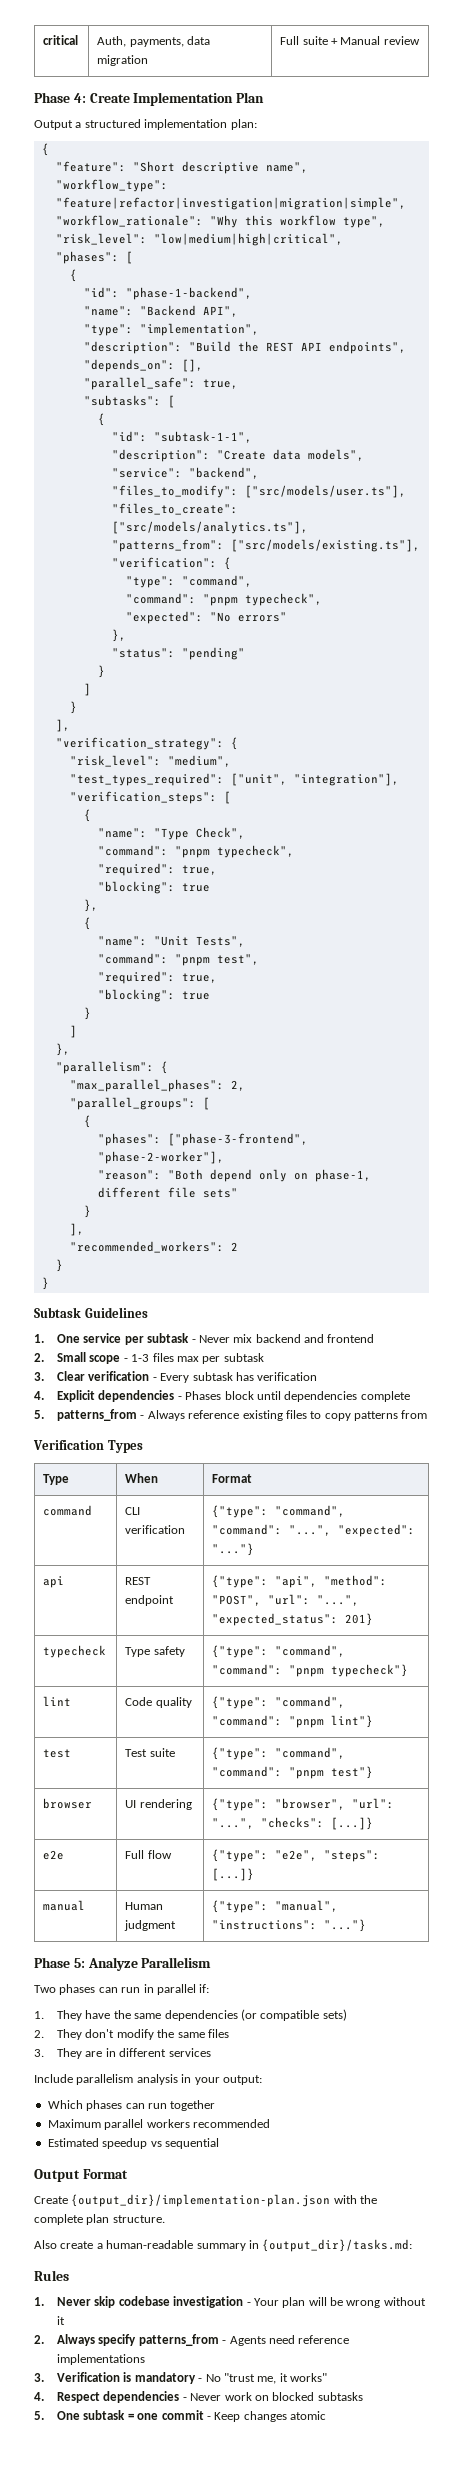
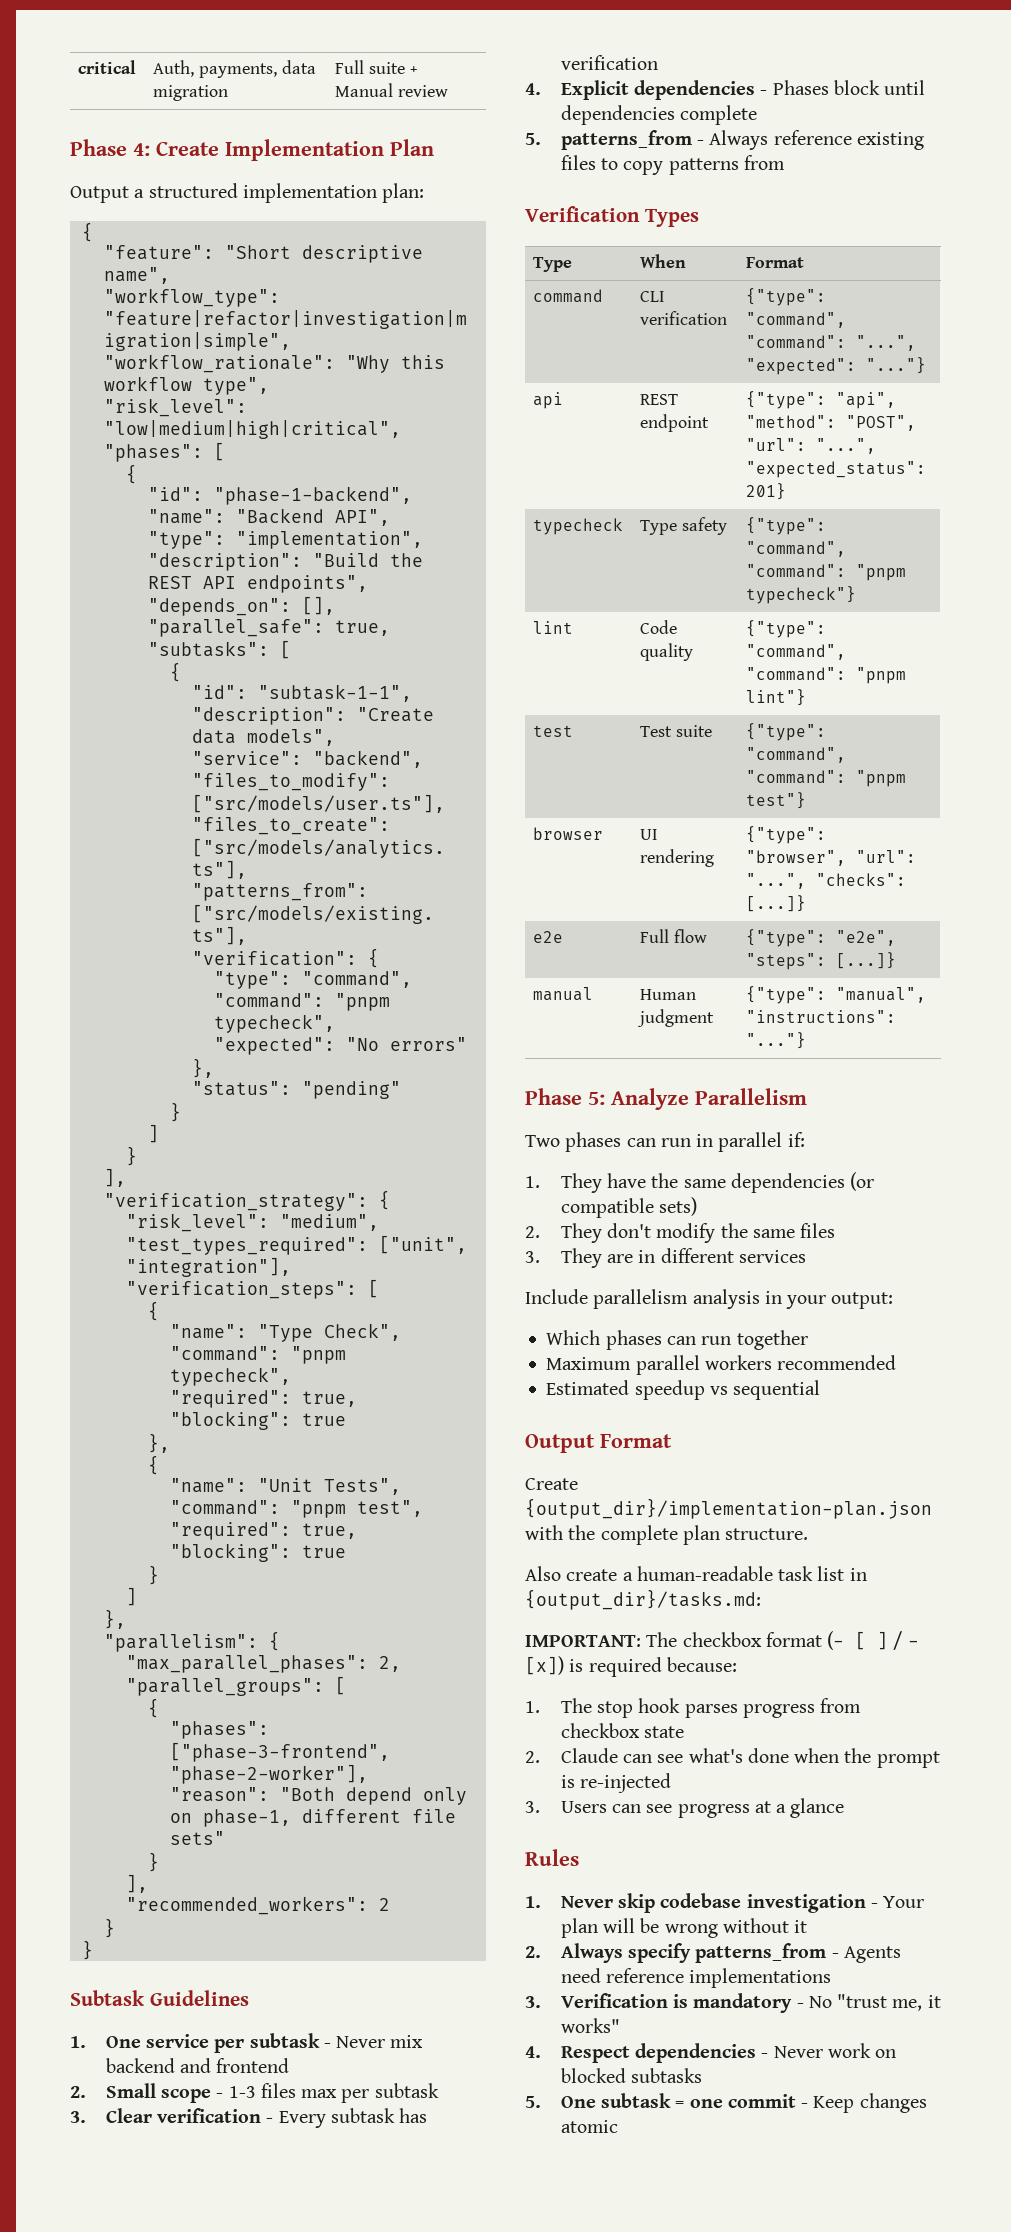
[196,2243,246,2251] summary -> [778,1566,845,1581] task list
(413, 2245) none -> [525,1631,919,1650] [525,1656,737,1677] [525,1698,862,1718] [560,1723,685,1738] [525,1748,940,1768] [560,1773,672,1793] [525,1798,845,1818] // IMPORTANT: The checkbox format (- [ ] / - [x]) is required because: // 1. The stop hook parses progress from checkbox state // 2. Claude can see what's done when the prompt is re-injected // 3. Users can see progress at a glance

